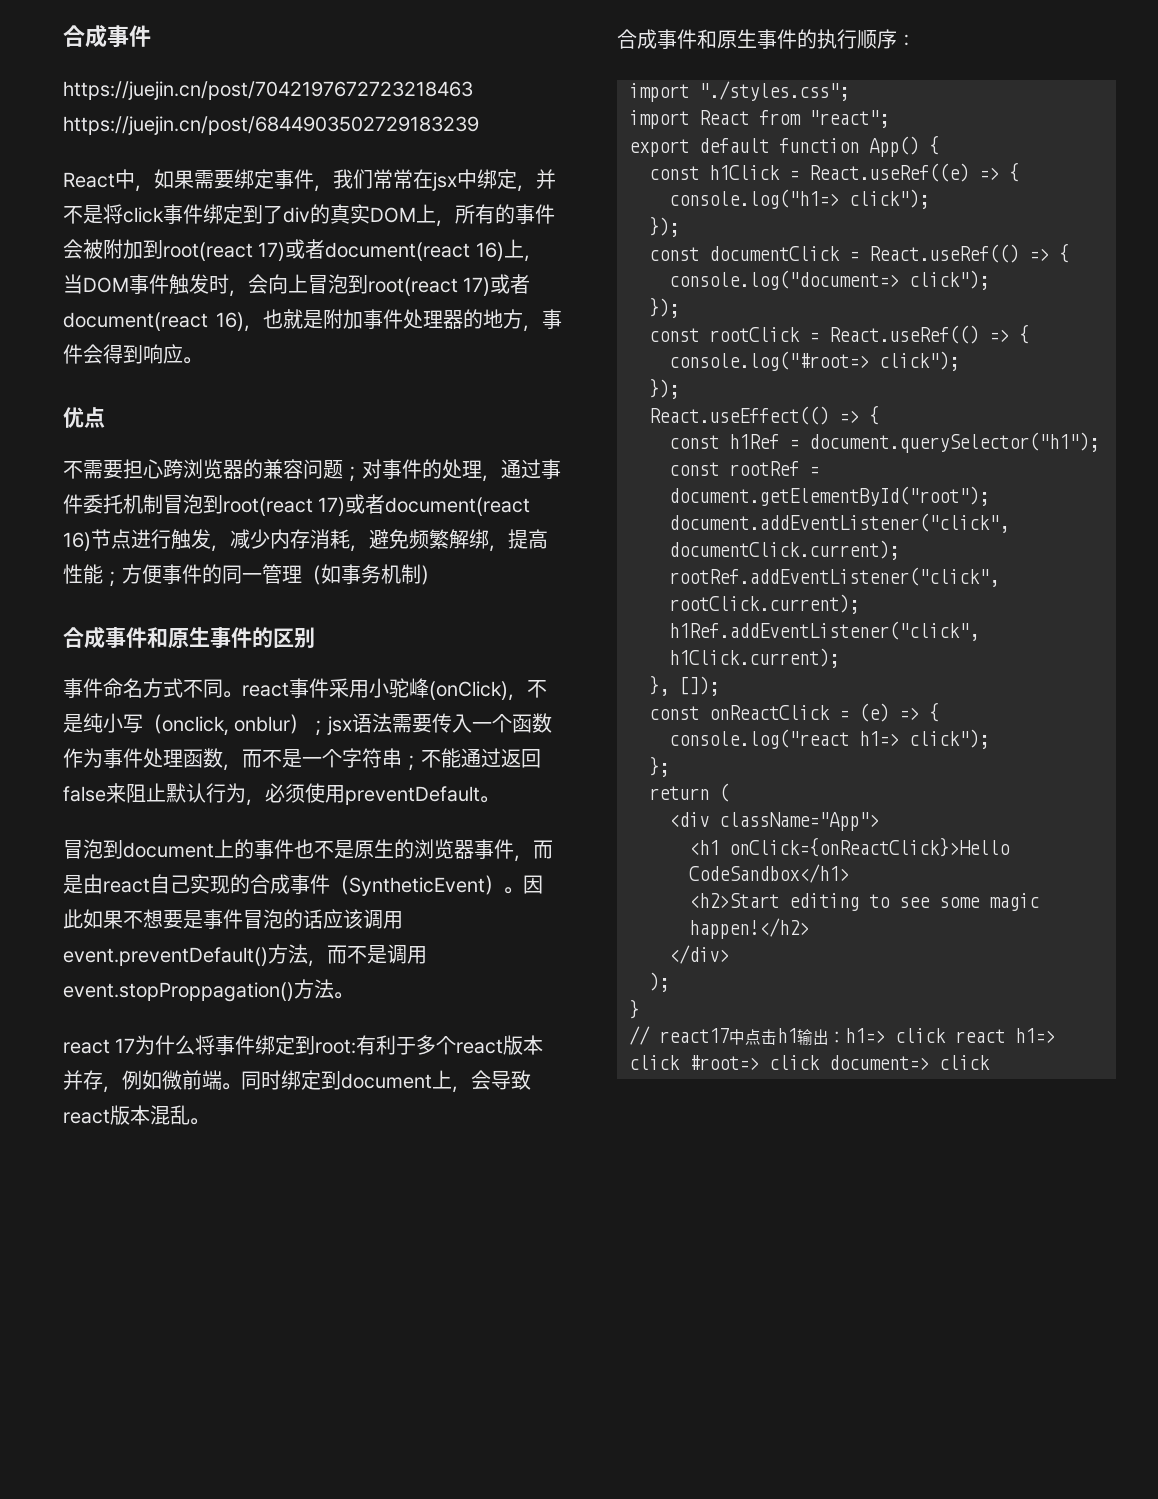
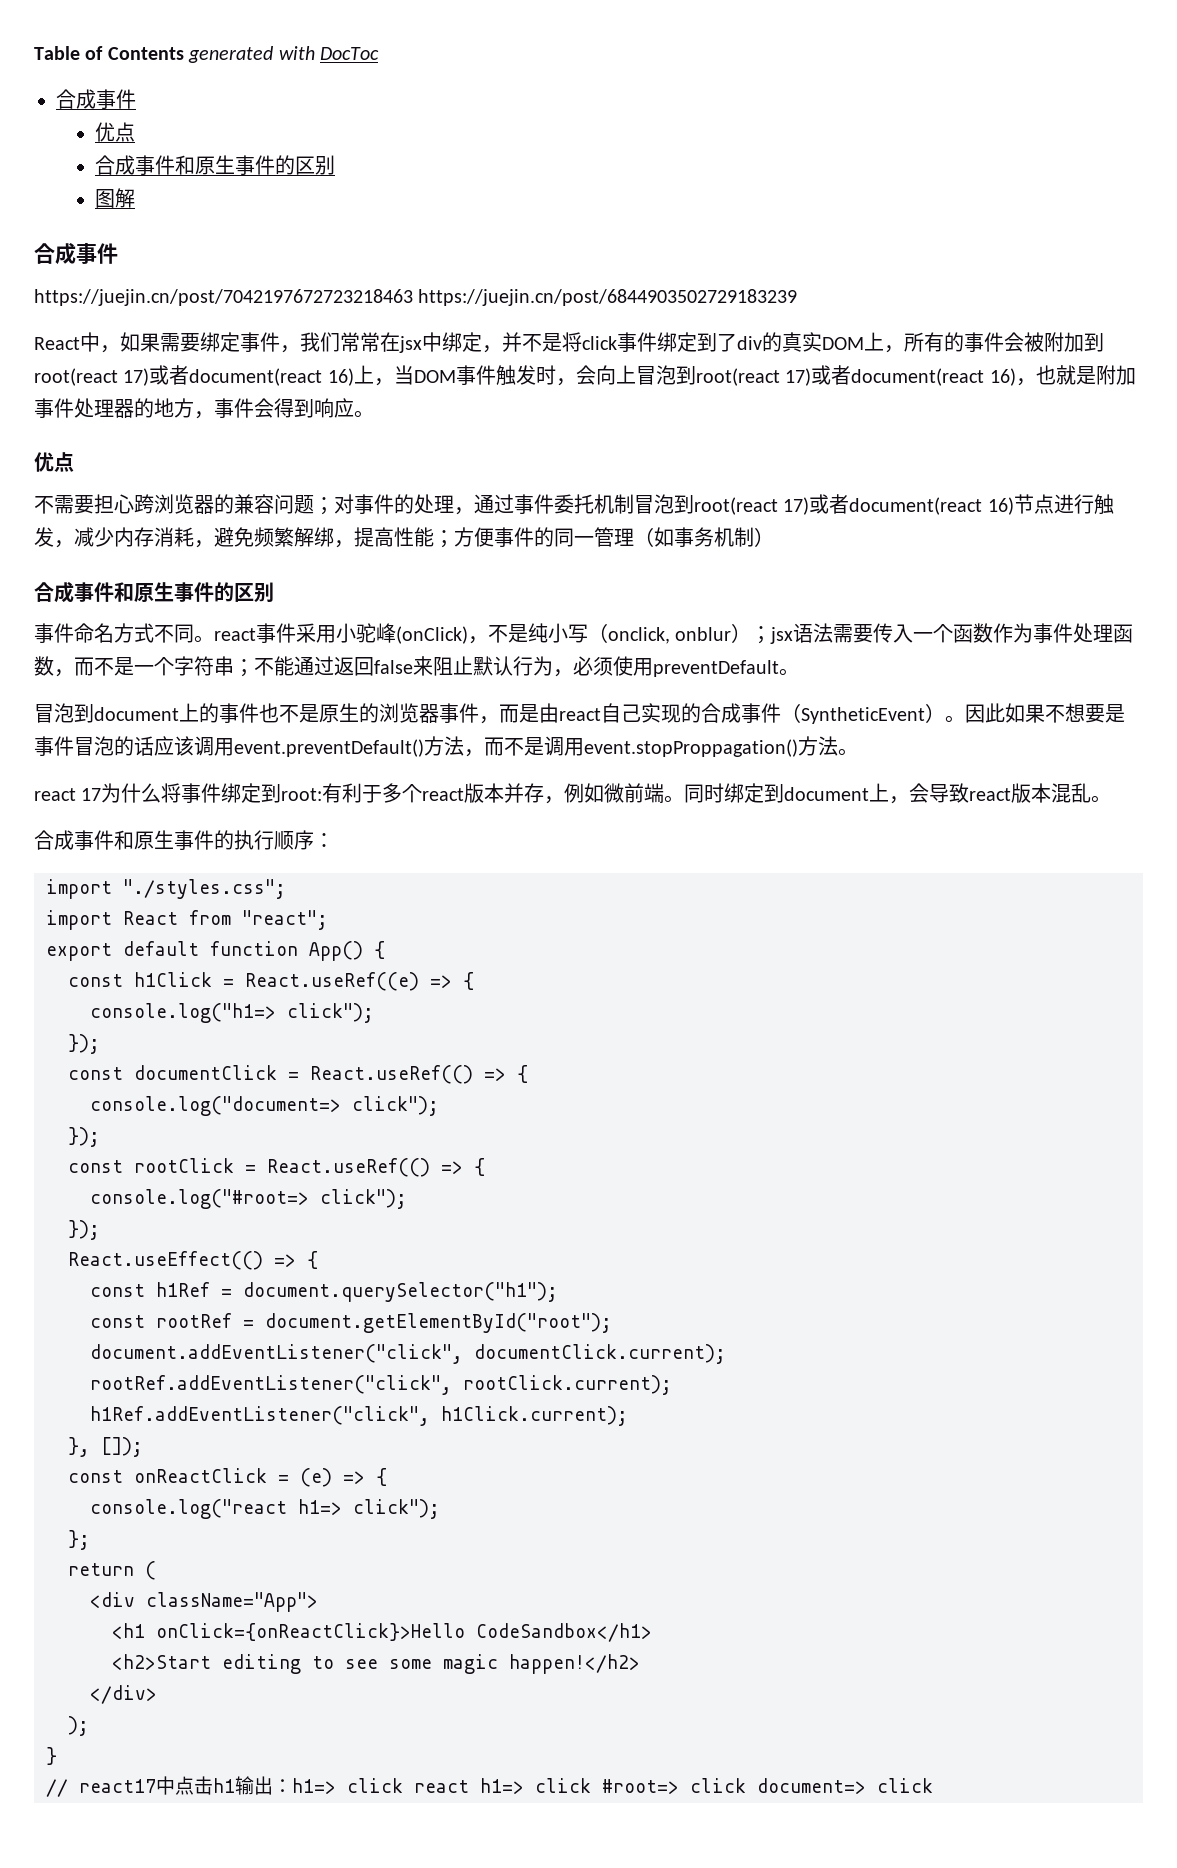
(63, 36) none -> [34,46,379,63] [56,89,136,109] [94,122,135,142] [94,155,335,175] [94,188,135,208] Table of Contents generated with DocToc // 合成事件 // 优点 // 合成事件和原生事件的区别 // 图解 //

